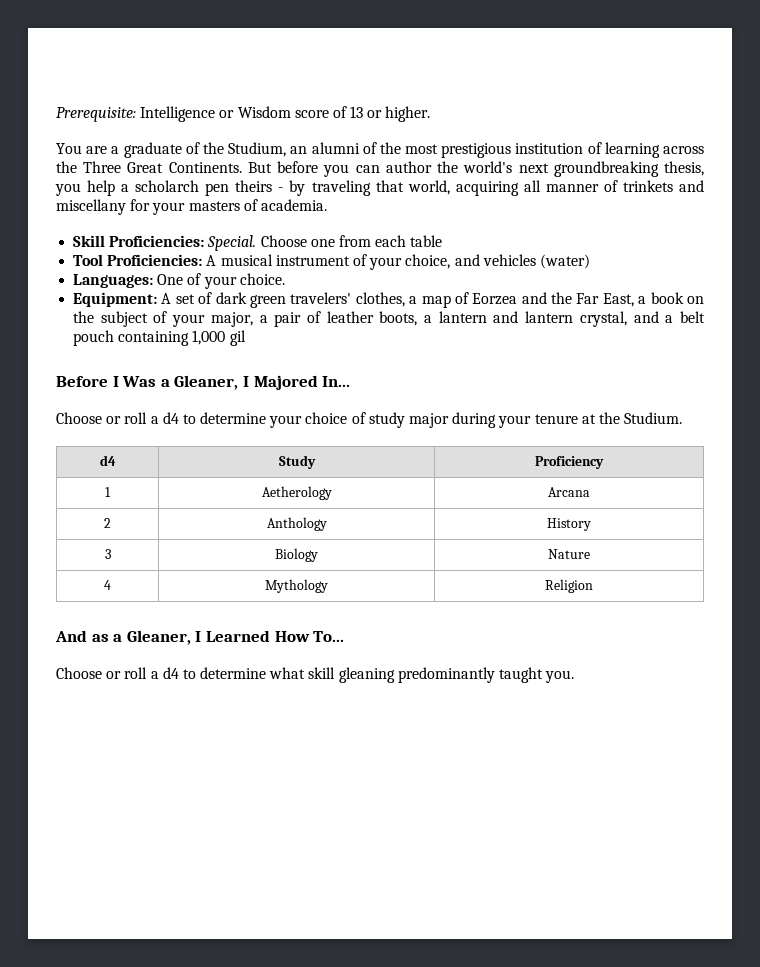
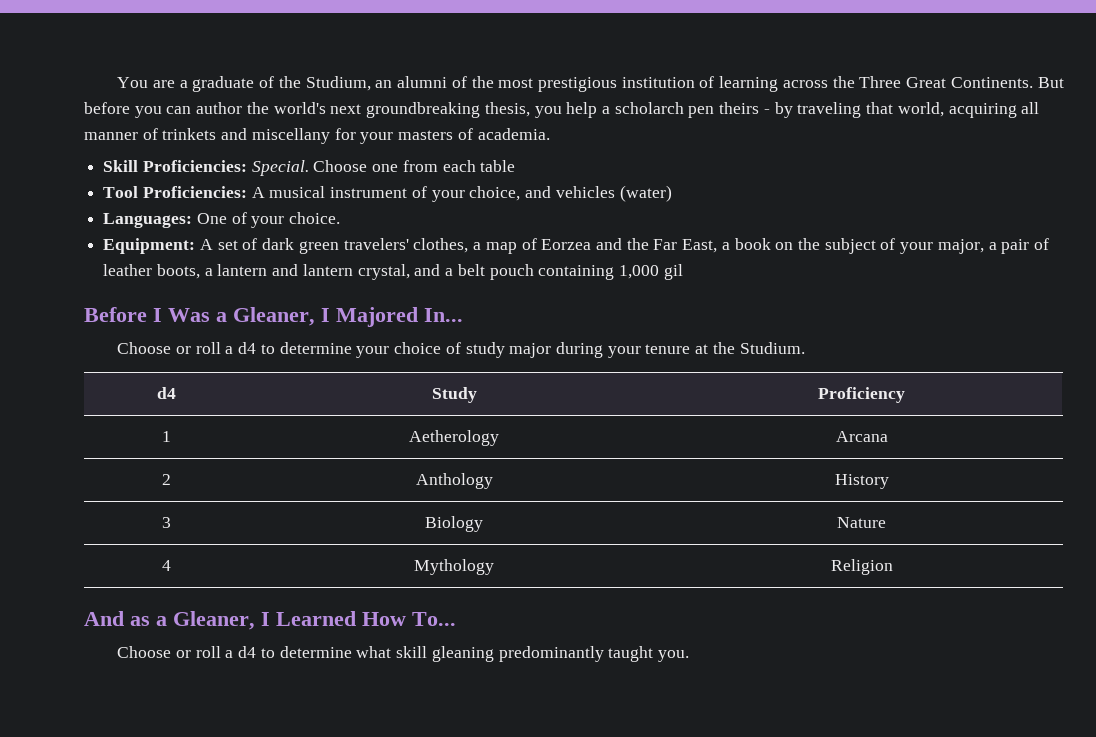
[56,106,431,122] Prerequisite: Intelligence or Wisdom score of 13 or higher. // -> (117, 82) none

